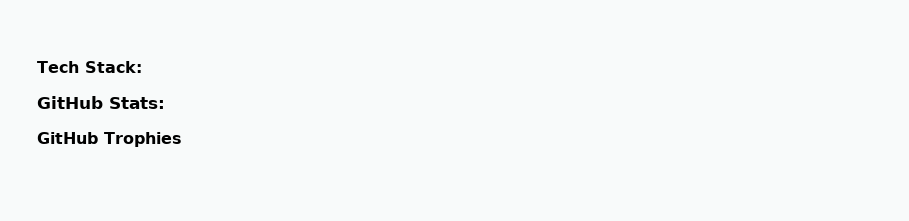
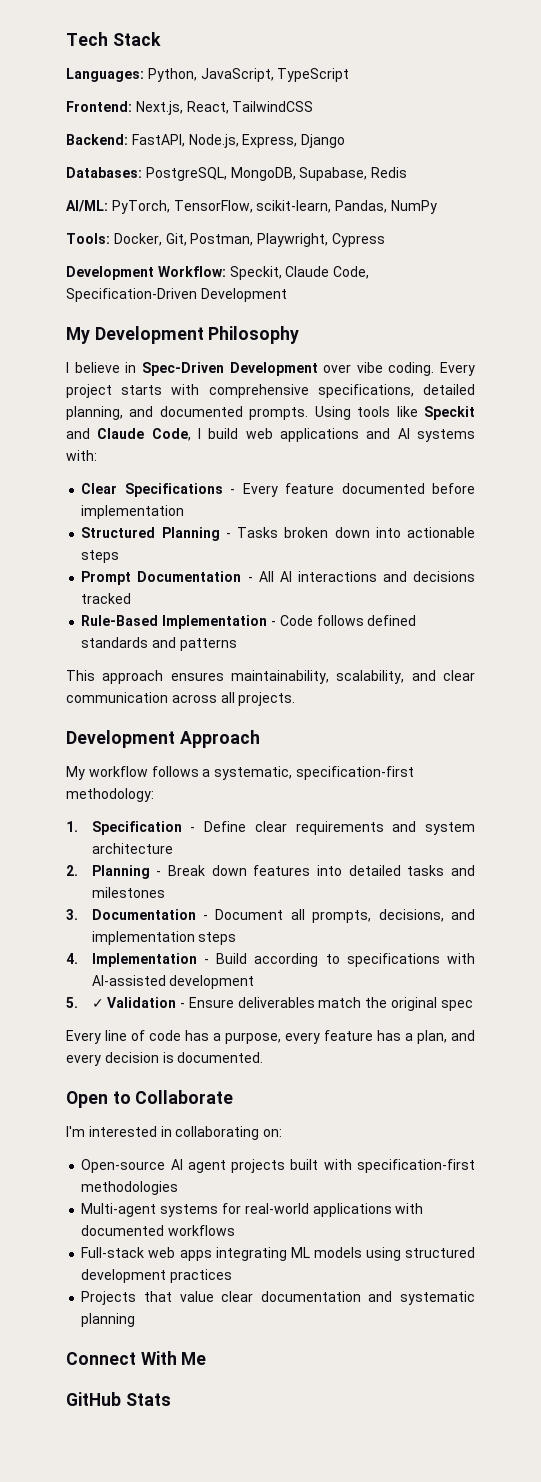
[84,61,142,73] [37,96,165,109] [37,132,182,147] Stack: // GitHub Stats: // GitHub Trophies -> [112,32,161,46] [66,68,350,82] [66,101,314,115] [66,134,346,148] [66,167,408,181] [66,200,437,214] [66,233,385,247] [66,266,370,280] [66,288,287,302] [66,326,300,344] [66,362,475,376] [66,384,476,398] [66,406,475,420] [66,428,475,442] [66,450,97,461] [81,483,475,497] [81,505,185,519] [81,527,475,541] [81,550,120,563] [81,571,475,585] [81,593,132,604] [81,615,417,629] [81,637,237,651] [66,670,475,684] [66,692,296,706] [66,730,260,748] [66,766,414,780] [66,788,154,802] [66,821,475,835] [91,843,173,854] [66,865,475,879] [91,887,165,898] [66,909,475,923] [91,931,237,945] [66,953,475,967] [91,975,255,989] [66,997,473,1011] [66,1030,475,1044] [66,1052,264,1066] [66,1090,234,1108] [66,1126,283,1140] [81,1159,475,1173] [81,1181,179,1195] [81,1203,424,1217] [81,1225,236,1236] [81,1247,475,1261] [81,1269,233,1283] [81,1291,476,1305] [81,1313,136,1327] [66,1351,207,1365] [66,1392,171,1406] Stack // Languages: Python, JavaScript, TypeScript // Frontend: Next.js, React, TailwindCSS // Backend: FastAPI, Node.js, Express, Django // Databases: PostgreSQL, MongoDB, Supabase, Redis // AI/ML: PyTorch, TensorFlow, scikit-learn, Pandas, NumPy // Tools: Docker, Git, Postman, Playwright, Cypress // Development Workflow: Speckit, Claude Code, Specification-Driven Development // My Development Philosophy // I believe in Spec-Driven Development over vibe coding. Every project starts with comprehensive specifications, detailed planning, and documented prompts. Using tools like Speckit and Claude Code, I build web applications and AI systems with: // Clear Specifications - Every feature documented before implementation // Structured Planning - Tasks broken down into actionable steps // Prompt Documentation - All AI interactions and decisions tracked // Rule-Based Implementation - Code follows defined standards and patterns // This approach ensures maintainability, scalability, and clear communication across all projects. // Development Approach // My workflow follows a systematic, specification-first methodology: // 1. Specification - Define clear requirements and system architecture // 2. Planning - Break down features into detailed tasks and milestones // 3. Documentation - Document all prompts, decisions, and implementation steps // 4. Implementation - Build according to specifications with AI-assisted development // 5. ✓ Validation - Ensure deliverables match the original spec // Every line of code has a purpose, every feature has a plan, and every decision is documented. // Open to Collaborate // I'm interested in collaborating on: // Open-source AI agent projects built with specification-first methodologies // Multi-agent systems for real-world applications with documented workflows // Full-stack web apps integrating ML models using structured development practices // Projects that value clear documentation and systematic planning // Connect With Me // GitHub Stats

